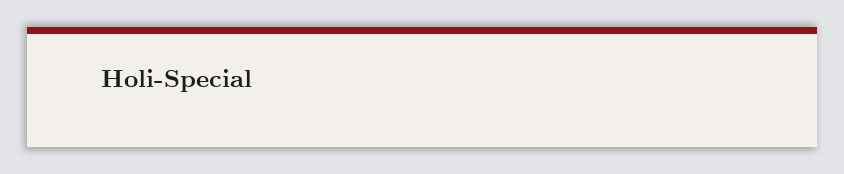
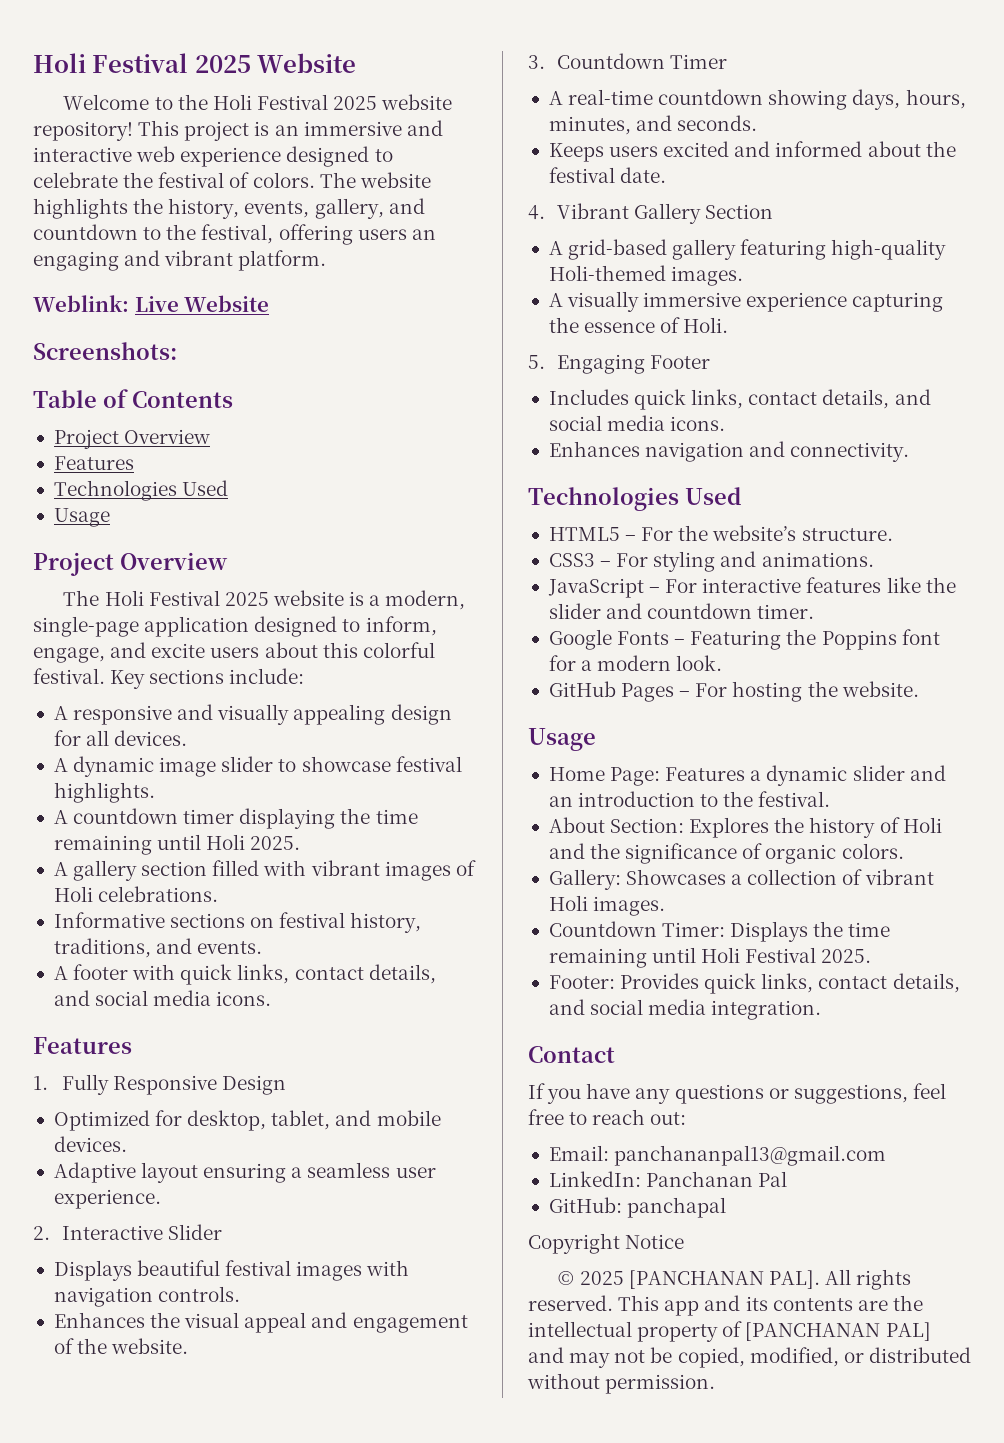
[101,69,252,92] Holi-Special -> [33,53,357,73] [63,94,453,110] [33,120,443,141] [33,146,393,167] [33,172,431,188] [33,198,425,219] [33,224,436,245] [33,250,327,271] [33,295,270,312] [33,342,177,360] [33,389,233,408] [53,429,211,449] [53,456,134,470] [53,480,229,501] [53,508,110,527] [33,552,228,576] [63,590,466,610] [33,616,437,637] [33,642,435,663] [33,668,305,689] [53,704,452,725] [53,730,188,746] [53,756,462,777] [53,782,155,803] [53,808,418,829] [53,834,301,855] [53,860,476,881] [53,886,219,902] [53,912,422,933] [53,938,263,958] [53,964,436,985] [53,990,272,1006] [33,1037,132,1054] [33,1074,286,1095] [53,1110,441,1131] [53,1136,127,1152] [53,1162,436,1183] [53,1189,161,1209] [33,1224,222,1240] [53,1260,410,1281] [53,1286,241,1307] [53,1312,468,1333] [53,1338,189,1354] [528,53,727,69] [548,89,966,110] [548,115,758,135] [548,141,956,162] [548,167,667,183] [528,203,773,224] [548,239,947,260] [548,265,744,286] [548,291,944,312] [548,317,729,333] [528,354,710,374] [548,389,931,410] [548,415,726,431] [548,441,910,462] [528,487,741,511] [548,525,893,541] [548,551,874,572] [547,577,956,598] [548,603,815,619] [548,629,940,650] [548,655,723,671] [548,681,919,702] [528,728,596,751] [548,765,946,786] [548,791,831,807] [548,817,942,838] [548,843,904,864] [548,869,934,890] [548,895,666,916] [548,921,891,942] [548,947,872,968] [548,973,960,994] [548,999,822,1020] [528,1046,615,1063] [528,1083,946,1104] [528,1109,687,1125] [548,1145,887,1166] [548,1171,788,1187] [548,1197,727,1218] [528,1233,685,1254] [558,1269,912,1290] [528,1295,923,1316] [528,1321,931,1342] [528,1347,971,1368] [527,1373,716,1394] Holi Festival 2025 Website // Welcome to the Holi Festival 2025 website repository! This project is an immersive and interactive web experience designed to celebrate the festival of colors. The website highlights the history, events, gallery, and countdown to the festival, offering users an engaging and vibrant platform. // Weblink: Live Website // Screenshots: // Table of Contents // Project Overview // Features // Technologies Used // Usage // Project Overview // The Holi Festival 2025 website is a modern, single-page application designed to inform, engage, and excite users about this colorful festival. Key sections include: // A responsive and visually appealing design for all devices. // A dynamic image slider to showcase festival highlights. // A countdown timer displaying the time remaining until Holi 2025. // A gallery section filled with vibrant images of Holi celebrations. // Informative sections on festival history, traditions, and events. // A footer with quick links, contact details, and social media icons. // Features // 1. Fully Responsive Design // Optimized for desktop, tablet, and mobile devices. // Adaptive layout ensuring a seamless user experience. // 2. Interactive Slider // Displays beautiful festival images with navigation controls. // Enhances the visual appeal and engagement of the website. // 3. Countdown Timer // A real-time countdown showing days, hours, minutes, and seconds. // Keeps users excited and informed about the festival date. // 4. Vibrant Gallery Section // A grid-based gallery featuring high-quality Holi-themed images. // A visually immersive experience capturing the essence of Holi. // 5. Engaging Footer // Includes quick links, contact details, and social media icons. // Enhances navigation and connectivity. // Technologies Used // HTML5 – For the website’s structure. // CSS3 – For styling and animations. // JavaScript – For interactive features like the slider and countdown timer. // Google Fonts – Featuring the Poppins font for a modern look. // GitHub Pages – For hosting the website. // Usage // Home Page: Features a dynamic slider and an introduction to the festival. // About Section: Explores the history of Holi and the significance of organic colors. // Gallery: Showcases a collection of vibrant Holi images. // Countdown Timer: Displays the time remaining until Holi Festival 2025. // Footer: Provides quick links, contact details, and social media integration. // Contact // If you have any questions or suggestions, feel free to reach out: // Email: panchananpal13@gmail.com // LinkedIn: Panchanan Pal // GitHub: panchapal // Copyright Notice // © 2025 [PANCHANAN PAL]. All rights reserved. This app and its contents are the intellectual property of [PANCHANAN PAL] and may not be copied, modified, or distributed without permission.

